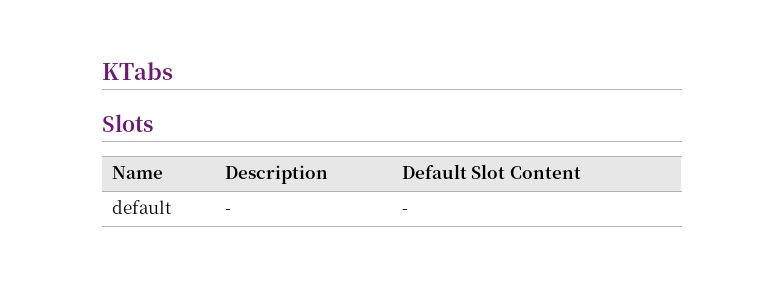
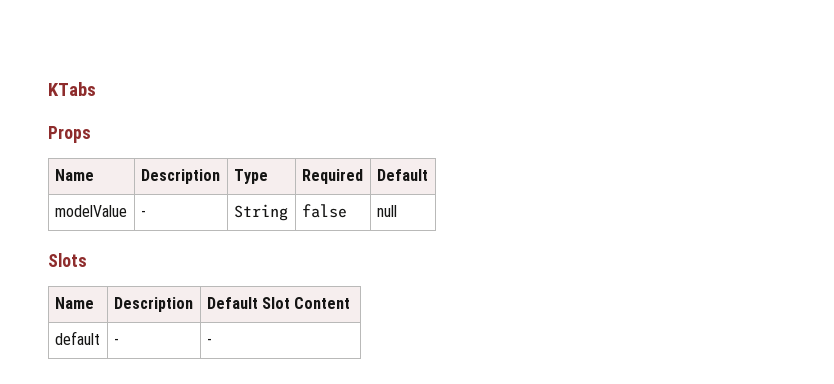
(173, 71) none -> [48,126,91,143] [54,169,94,181] [140,169,220,184] [233,169,268,184] [301,169,363,184] [376,169,428,181] [54,205,127,217] [140,210,146,217] [233,204,288,221] [301,204,347,218] [376,205,397,217] // Props // Name | Description | Type | Required | Default // modelValue | - | String | false | null

